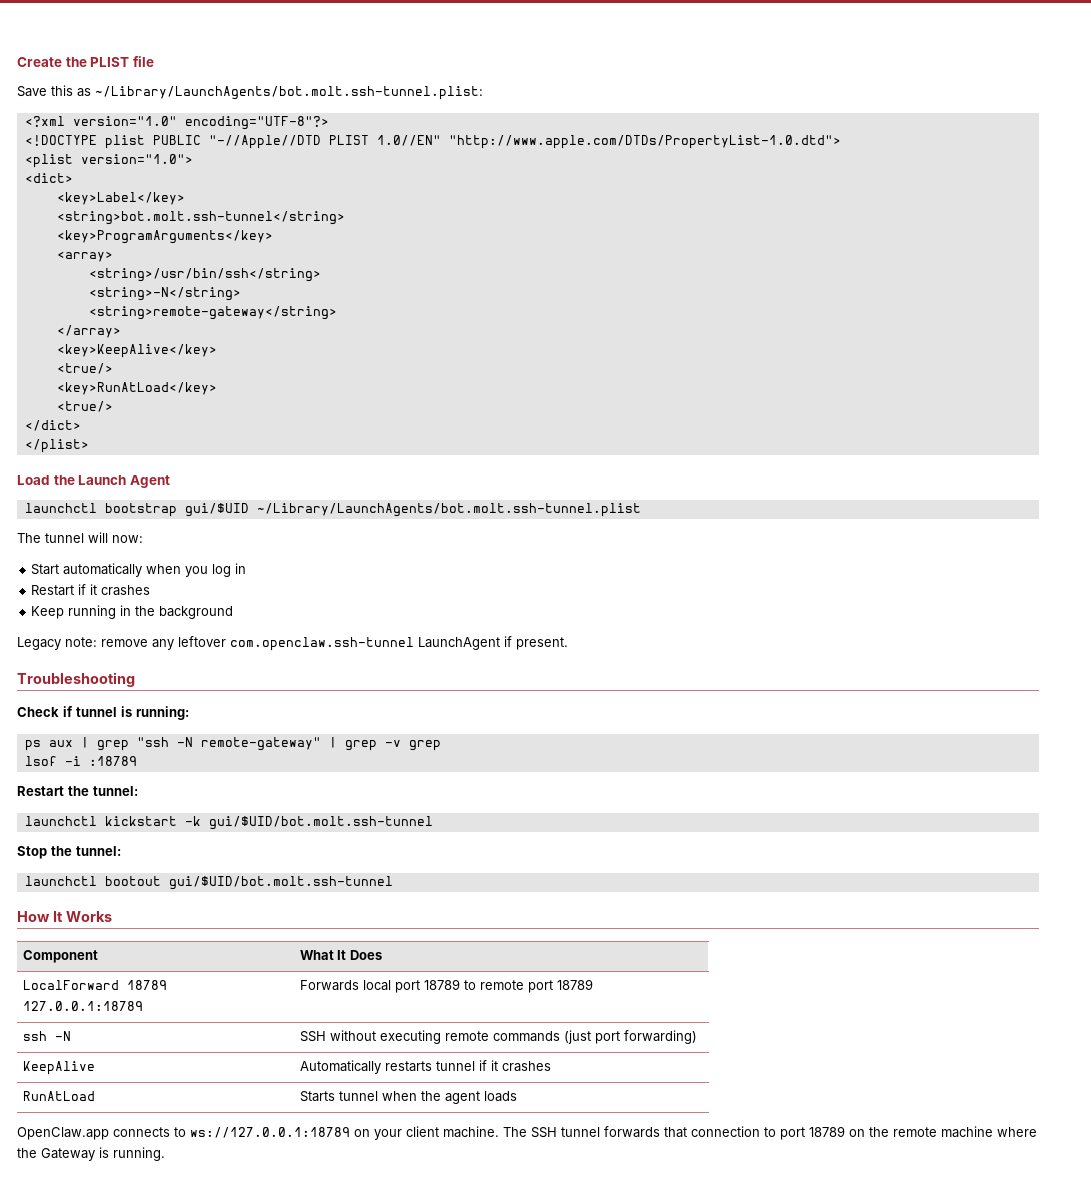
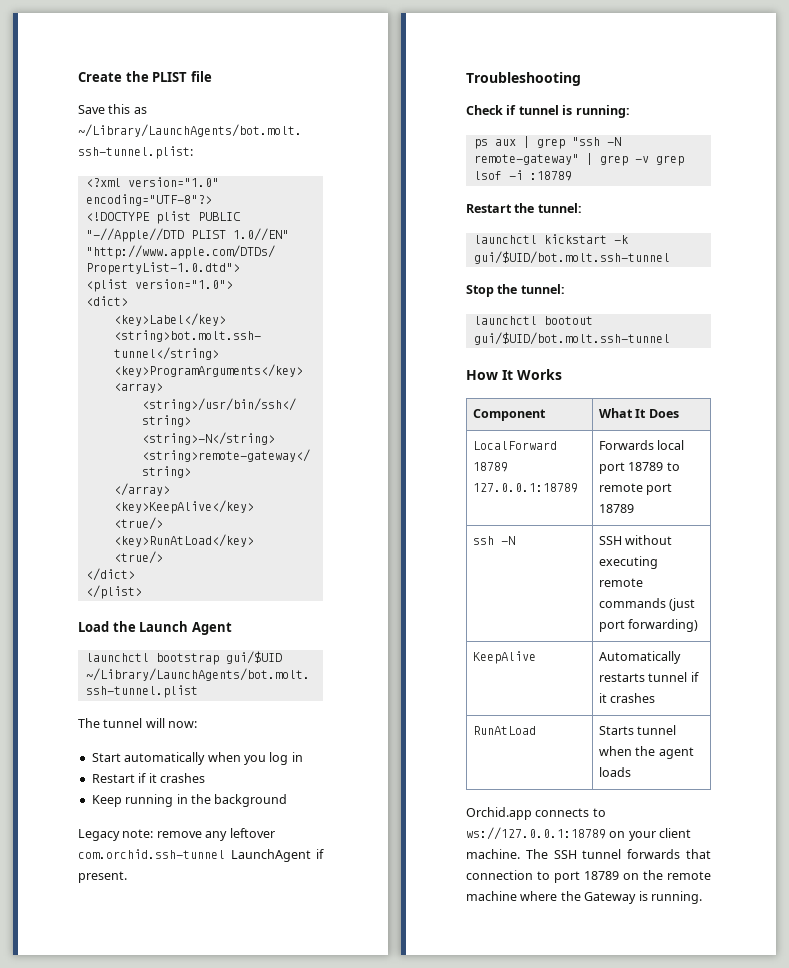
[230,637,414,651] com.openclaw.ssh-tunnel -> [78,849,225,859] com.orchid.ssh-tunnel
[17,1127,109,1140] OpenClaw.app -> [466,807,532,820] Orchid.app

